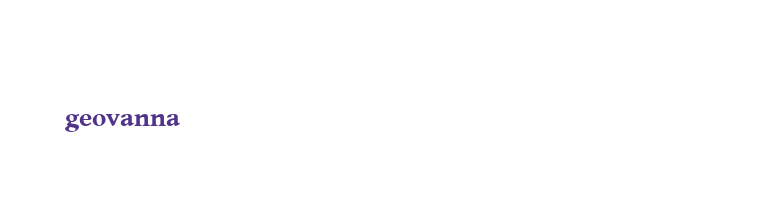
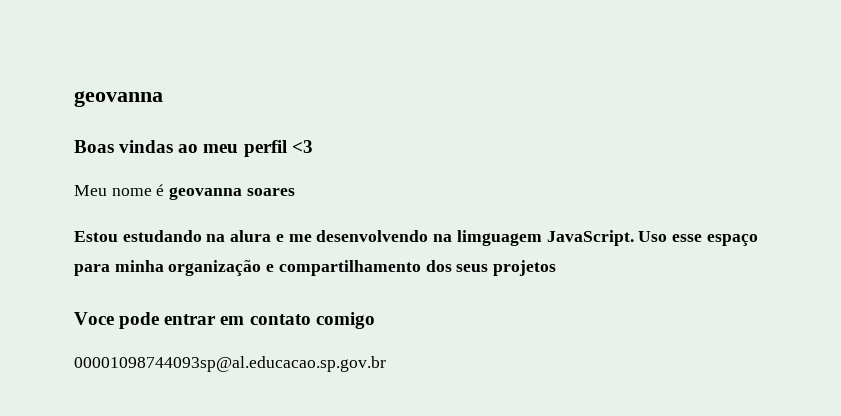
[65,114,180,132] geovanna -> [74,91,163,107] [74,140,313,157] [74,184,295,200] [74,230,758,246] [74,260,557,276] [74,312,375,329] [74,356,386,372] geovanna // Boas vindas ao meu perfil <3 // Meu nome é geovanna soares // Estou estudando na alura e me desenvolvendo na limguagem JavaScript. Uso esse espaço para minha organização e compartilhamento dos seus projetos // Voce pode entrar em contato comigo // 00001098744093sp@al.educacao.sp.gov.br

